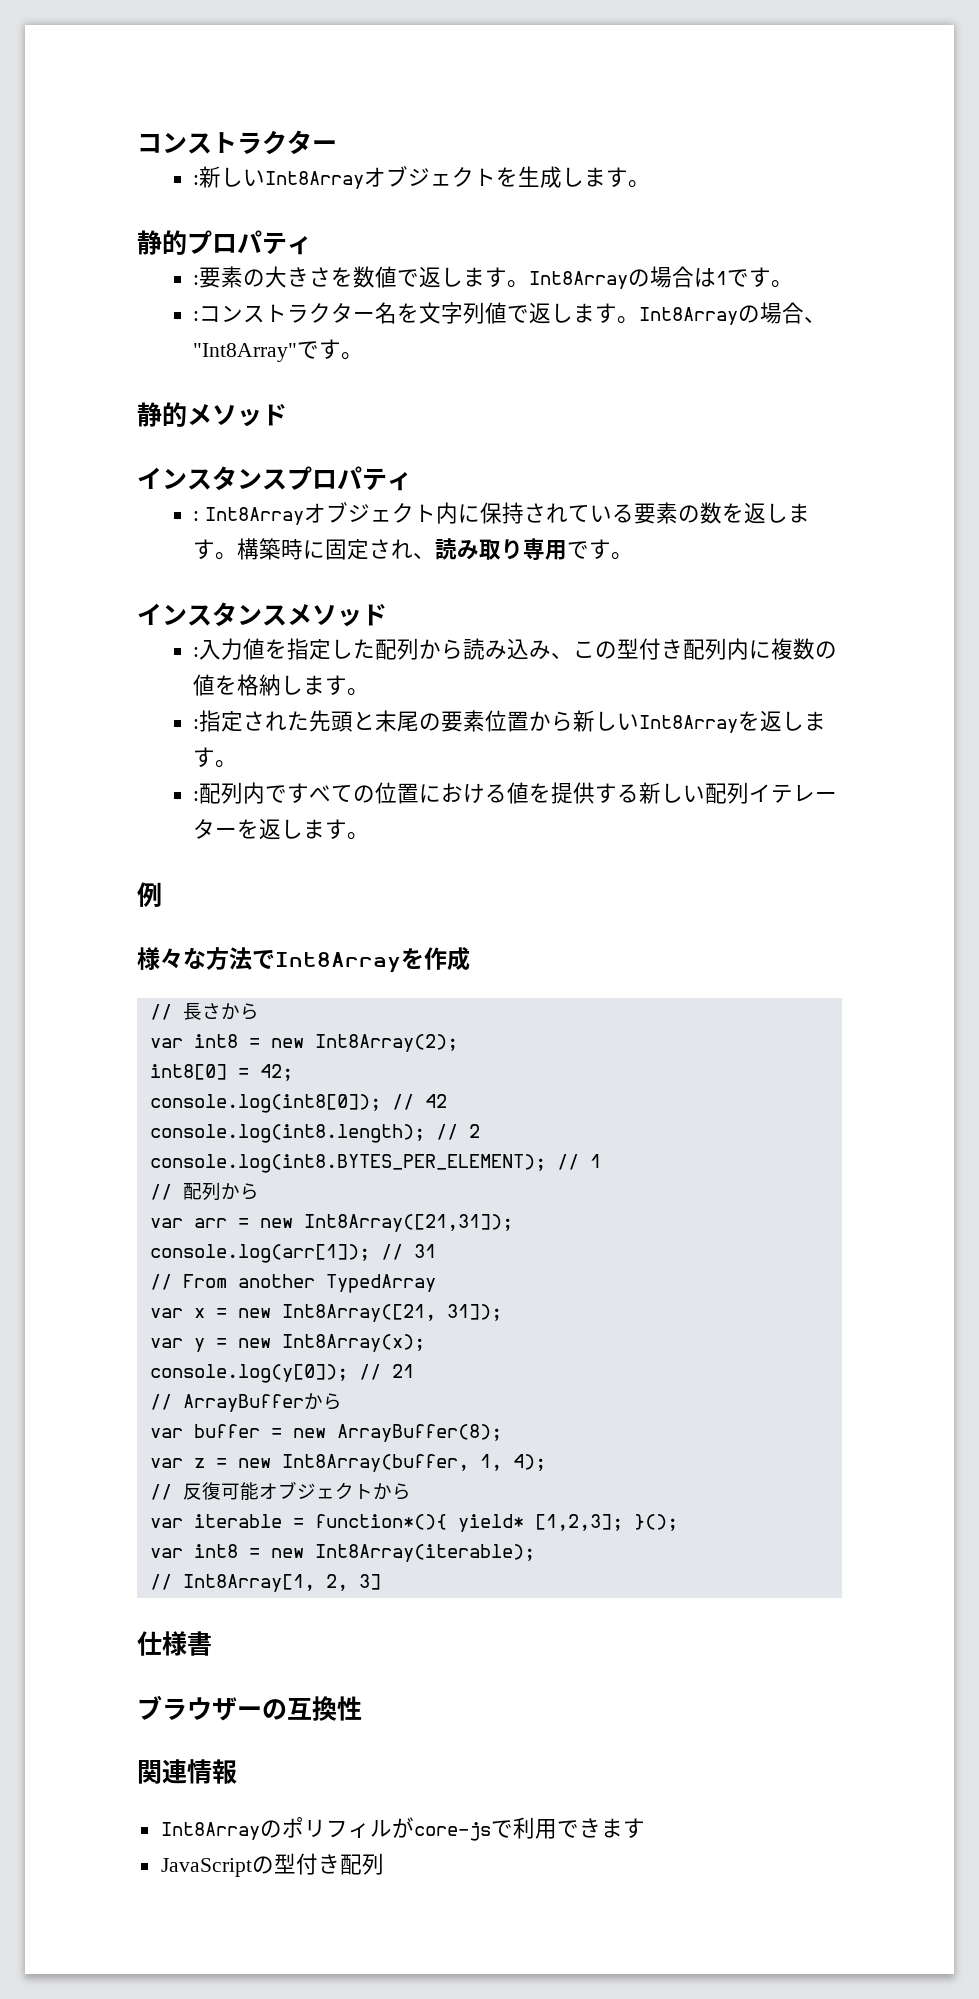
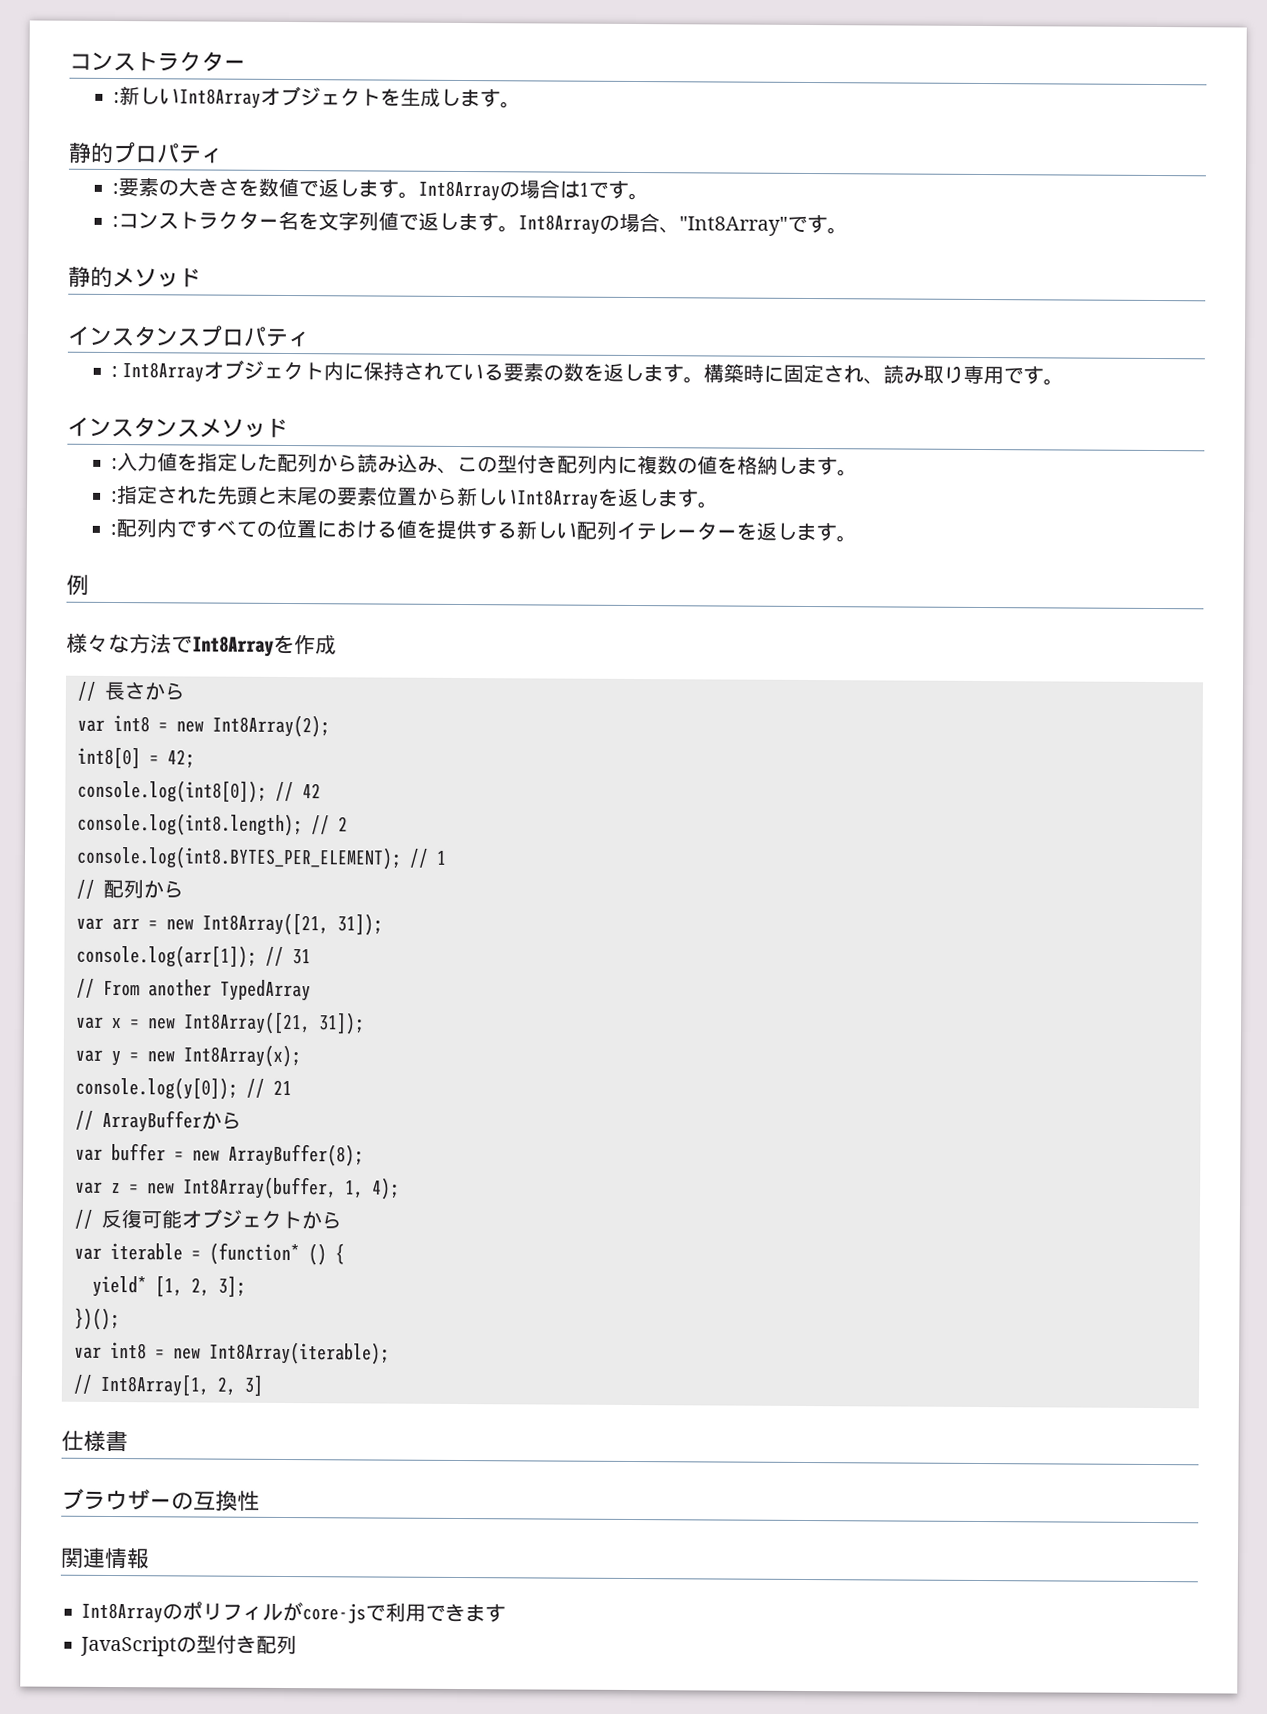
[303,1214,513,1232] Int8Array([21,31]); -> [201,912,383,936] Int8Array([21, 31]);
[314,1514,678,1532] function*(){ yield* [1,2,3]; }(); -> [208,1242,345,1266] [91,1275,246,1298] [73,1307,120,1331] (function* () { // yield* [1, 2, 3]; // })();

